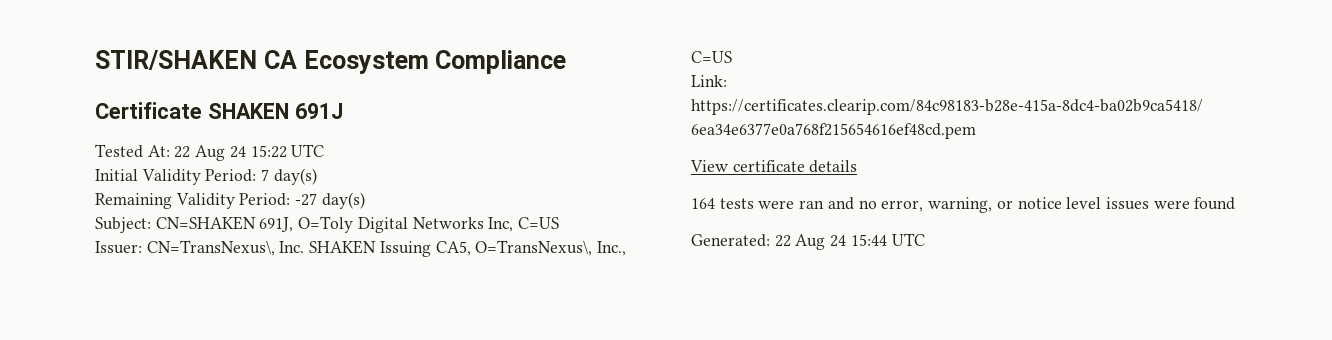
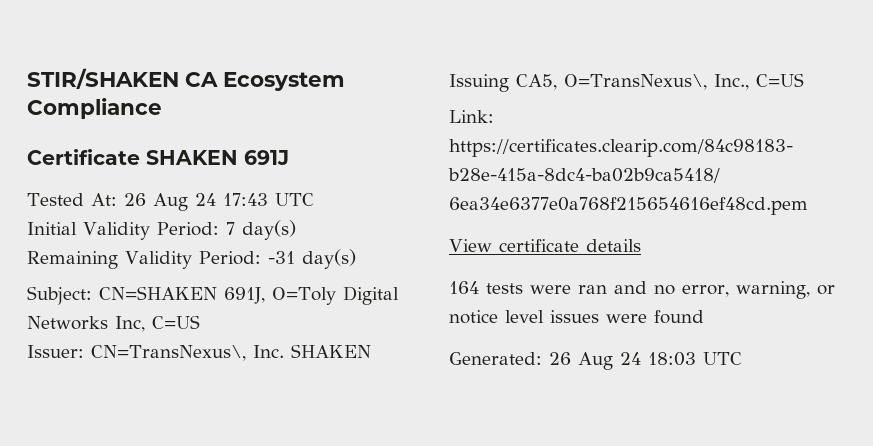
[174,145,287,161] 22 Aug 24 15:22 -> [123,193,268,211] 26 Aug 24 17:43
[295,193,318,206] -27 -> [267,251,295,264] -31
[774,234,887,250] 22 Aug 24 15:44 -> [549,352,696,370] 26 Aug 24 18:03

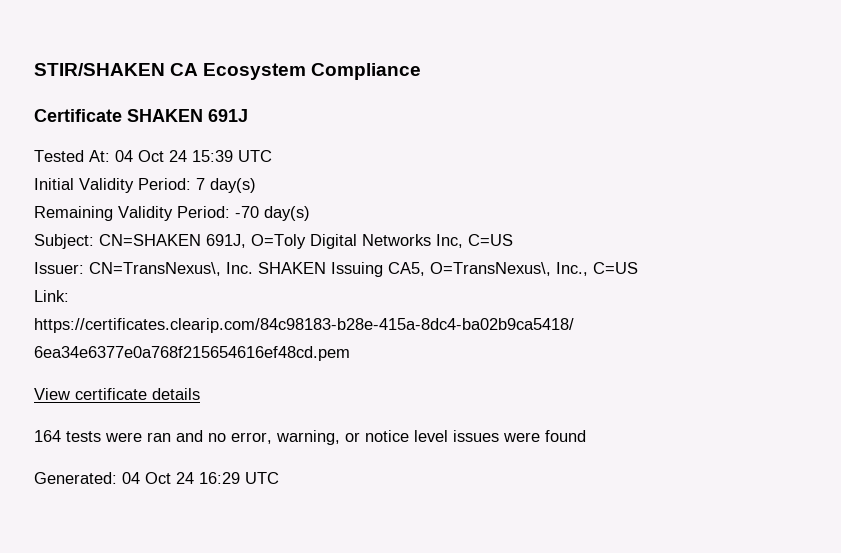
[123,193,268,211] 26 Aug 24 17:43 -> [115,150,233,162] 04 Oct 24 15:39
[267,251,295,264] -31 -> [235,206,259,218] -70
[549,352,696,370] 26 Aug 24 18:03 -> [122,472,240,484] 04 Oct 24 16:29

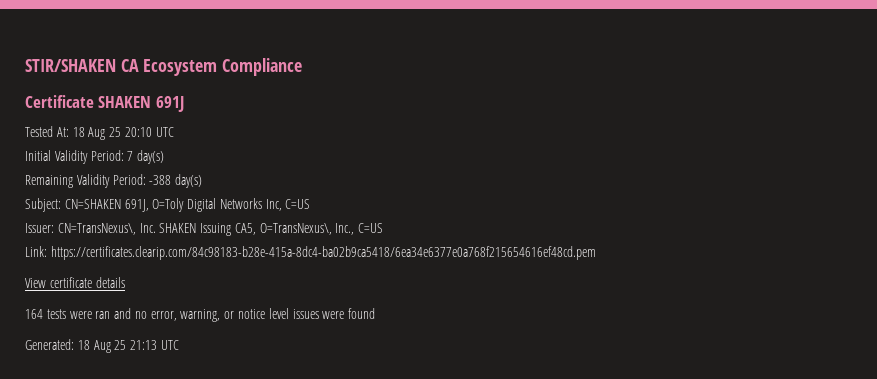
[115,150,233,162] 04 Oct 24 15:39 -> [72,127,152,140] 18 Aug 25 20:10
[235,206,259,218] -70 -> [149,175,172,185] -388
[122,472,240,484] 04 Oct 24 16:29 -> [77,340,158,353] 18 Aug 25 21:13

